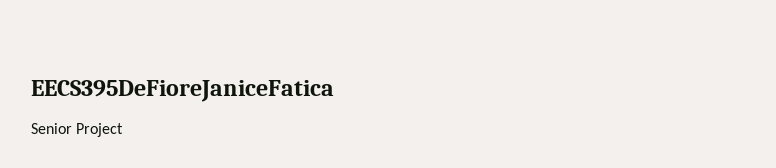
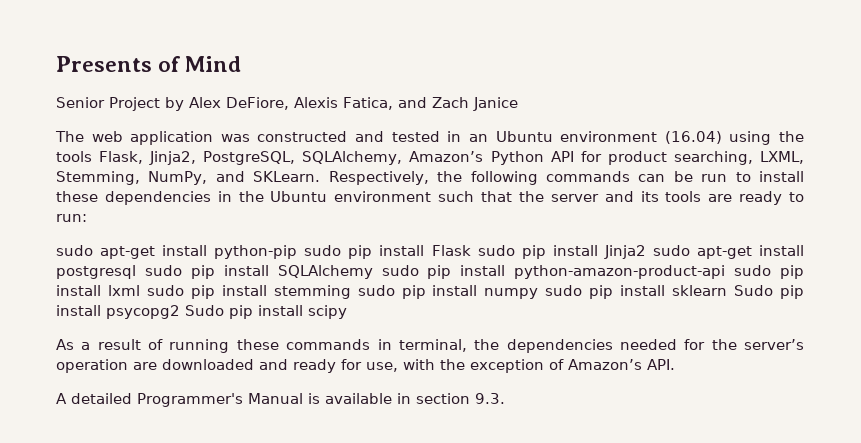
[31,80,334,102] EECS395DeFioreJaniceFatica -> [56,56,242,72] Presents of Mind
(124, 130) none -> [165,97,518,111] [55,131,805,145] [56,151,804,165] [56,171,804,185] [56,191,805,205] [56,214,87,222] [56,245,804,259] [56,265,804,279] [56,285,804,299] [56,305,347,319] [56,339,804,353] [56,359,675,373] [56,393,505,407] by Alex DeFiore, Alexis Fatica, and Zach Janice // The web application was constructed and tested in an Ubuntu environment (16.04) using the tools Flask, Jinja2, PostgreSQL, SQLAlchemy, Amazon’s Python API for product searching, LXML, Stemming, NumPy, and SKLearn. Respectively, the following commands can be run to install these dependencies in the Ubuntu environment such that the server and its tools are ready to run: // sudo apt-get install python-pip sudo pip install Flask sudo pip install Jinja2 sudo apt-get install postgresql sudo pip install SQLAlchemy sudo pip install python-amazon-product-api sudo pip install lxml sudo pip install stemming sudo pip install numpy sudo pip install sklearn Sudo pip install psycopg2 Sudo pip install scipy // As a result of running these commands in terminal, the dependencies needed for the server’s operation are downloaded and ready for use, with the exception of Amazon’s API. // A detailed Programmer's Manual is available in section 9.3.

